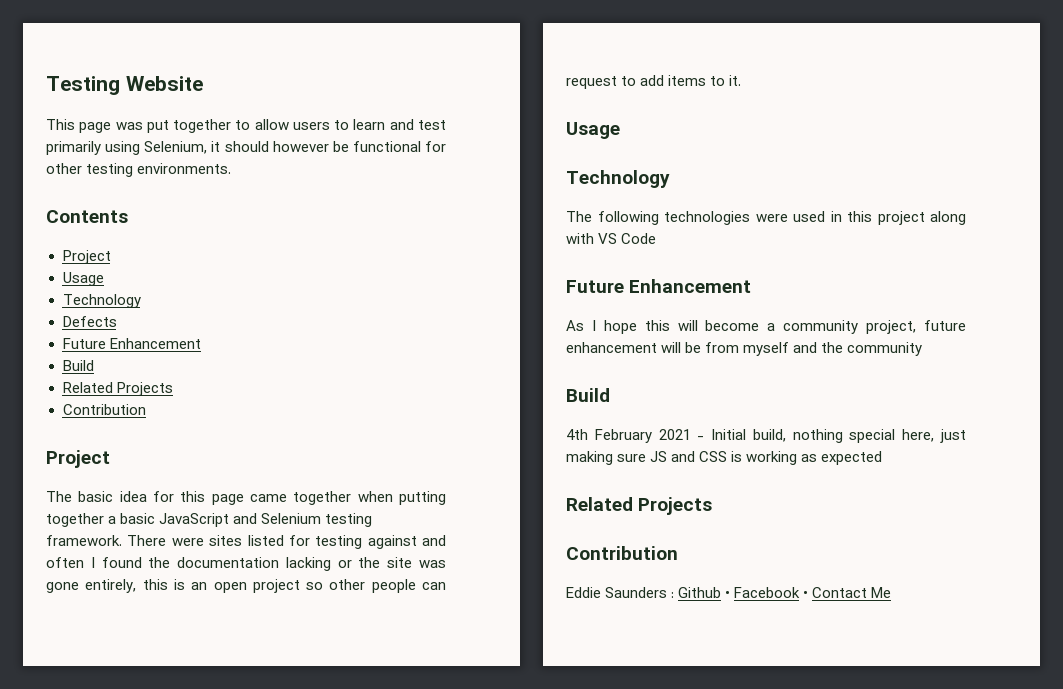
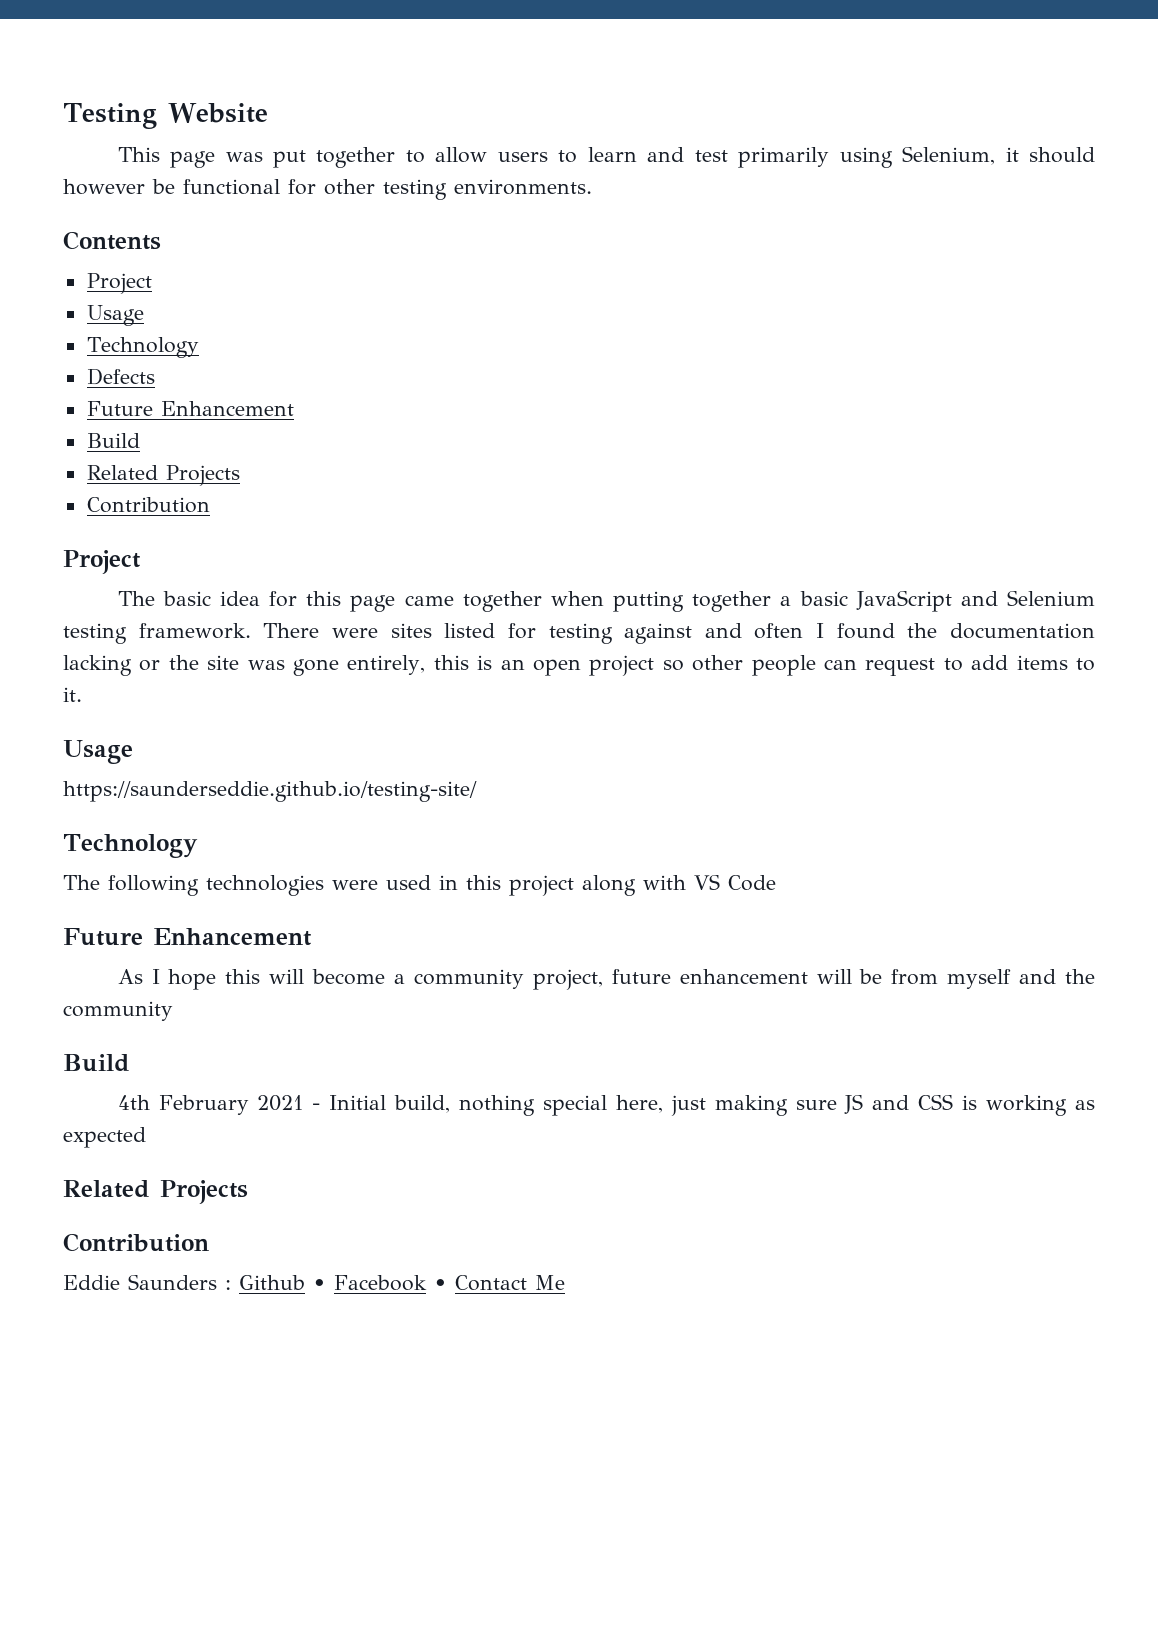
(620, 130) none -> [63,781,477,802] // https://saunderseddie.github.io/testing-site/

